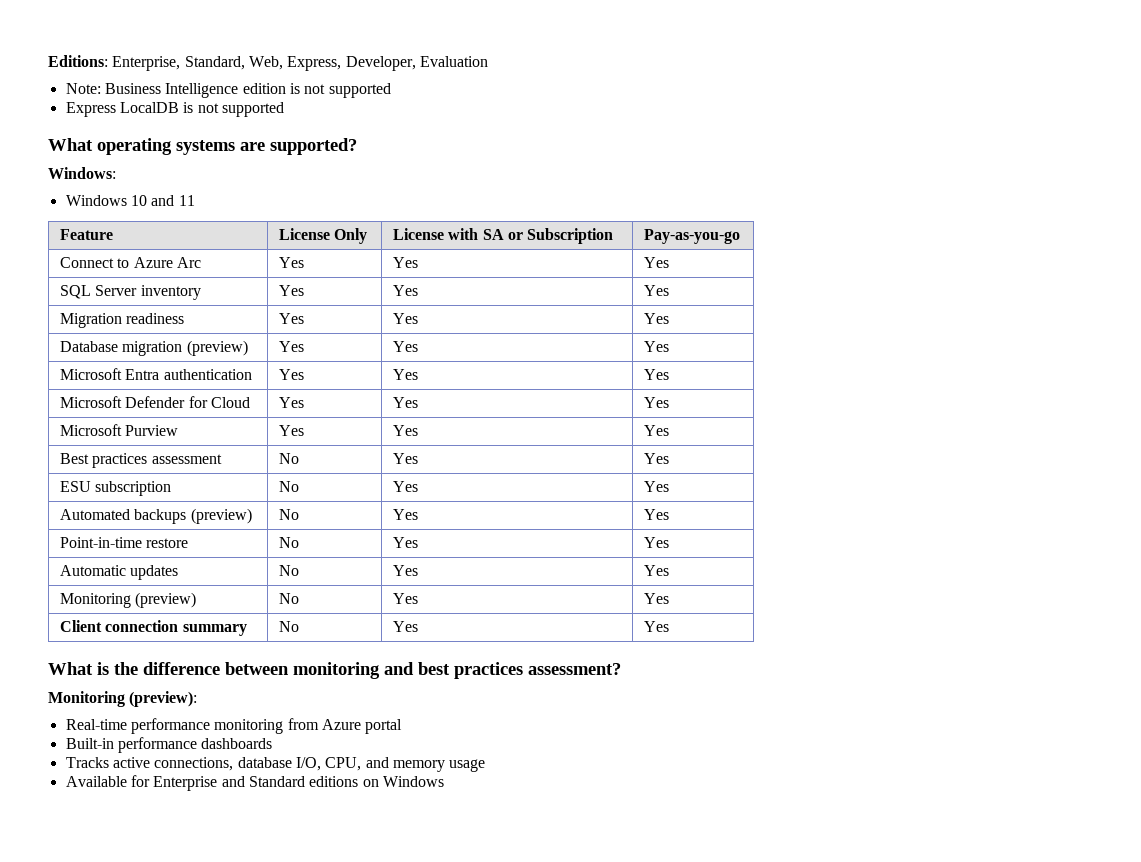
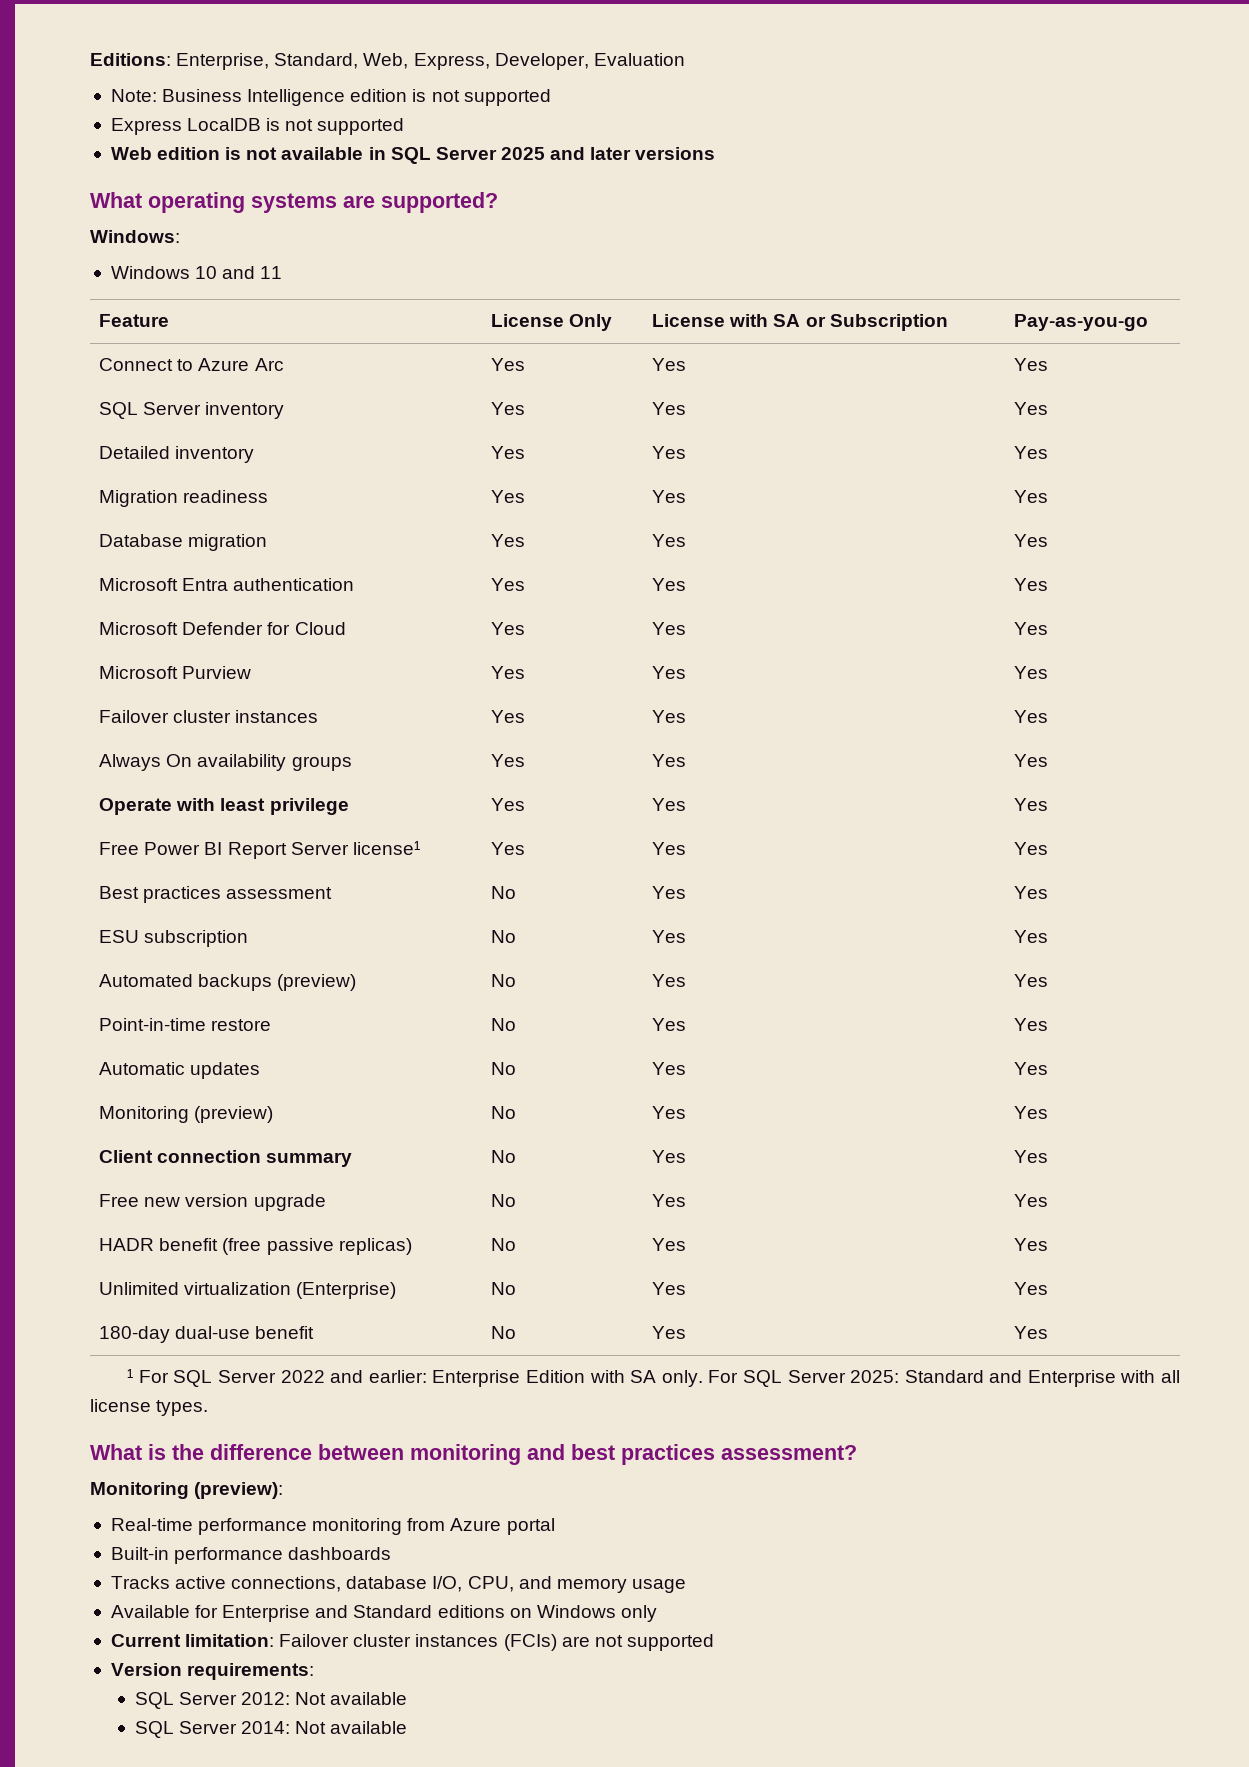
(284, 109) none -> [110,147,716,164] // Web edition is not available in SQL Server 2025 and later versions
(670, 290) none -> [99,446,255,463] [491,446,526,459] [652,446,687,459] [1014,446,1049,459] // Detailed inventory | Yes | Yes | Yes
[186,340,248,356] (preview) -> (268, 542) none
(670, 430) none -> [99,710,319,723] [491,710,526,723] [652,710,687,723] [1014,710,1049,723] [99,754,352,771] [491,754,526,767] [652,754,687,767] [1014,754,1049,767] [99,798,349,815] [491,798,526,811] [652,798,687,811] [1014,798,1049,811] [99,841,420,859] [491,842,526,855] [652,842,687,855] [1014,842,1049,855] // Failover cluster instances | Yes | Yes | Yes // Always On availability groups | Yes | Yes | Yes // Operate with least privilege | Yes | Yes | Yes // Free Power BI Report Server license¹ | Yes | Yes | Yes
(670, 626) none -> [99,1194,326,1211] [491,1194,517,1207] [652,1194,687,1207] [1014,1194,1049,1207] [99,1238,412,1255] [491,1238,517,1251] [652,1238,687,1251] [1014,1238,1049,1251] [99,1282,397,1299] [491,1282,517,1295] [652,1282,687,1295] [1014,1282,1049,1295] [99,1326,315,1343] [491,1326,517,1339] [652,1326,687,1339] [1014,1326,1049,1339] [127,1369,1180,1387] [90,1399,209,1416] // Free new version upgrade | No | Yes | Yes // HADR benefit (free passive replicas) | No | Yes | Yes // Unlimited virtualization (Enterprise) | No | Yes | Yes // 180-day dual-use benefit | No | Yes | Yes // ¹ For SQL Server 2022 and earlier: Enterprise Edition with SA only. For SQL Server 2025: Standard and Enterprise with all license types.
(444, 781) none -> [620,1605,657,1622] [110,1634,714,1651] [110,1663,315,1680] [134,1692,408,1709] [134,1721,408,1738] only // Current limitation: Failover cluster instances (FCIs) are not supported // Version requirements: // SQL Server 2012: Not available // SQL Server 2014: Not available

